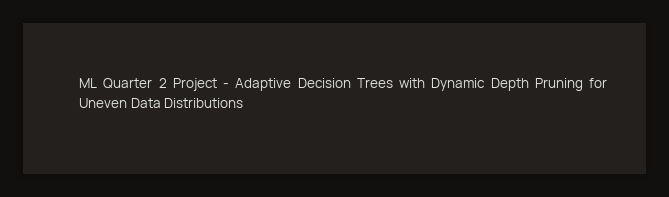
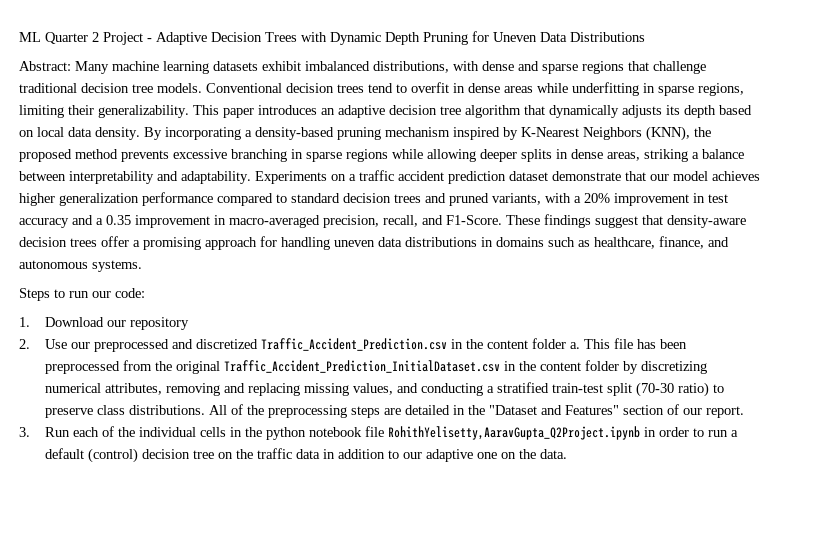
(244, 103) none -> [19,61,706,74] [19,82,744,96] [19,105,752,118] [19,126,711,141] [19,149,744,162] [19,170,760,184] [19,192,728,206] [19,214,746,228] [19,236,729,250] [19,260,142,272] [19,288,145,301] [19,317,189,330] [19,338,687,352] [44,360,707,374] [44,382,724,397] [44,404,744,418] [19,426,738,440] [44,448,567,463] // Abstract: Many machine learning datasets exhibit imbalanced distributions, with dense and sparse regions that challenge traditional decision tree models. Conventional decision trees tend to overfit in dense areas while underfitting in sparse regions, limiting their generalizability. This paper introduces an adaptive decision tree algorithm that dynamically adjusts its depth based on local data density. By incorporating a density-based pruning mechanism inspired by K-Nearest Neighbors (KNN), the proposed method prevents excessive branching in sparse regions while allowing deeper splits in dense areas, striking a balance between interpretability and adaptability. Experiments on a traffic accident prediction dataset demonstrate that our model achieves higher generalization performance compared to standard decision trees and pruned variants, with a 20% improvement in test accuracy and a 0.35 improvement in macro-averaged precision, recall, and F1-Score. These findings suggest that density-aware decision trees offer a promising approach for handling uneven data distributions in domains such as healthcare, finance, and autonomous systems. // Steps to run our code: // 1. Download our repository // 2. Use our preprocessed and discretized Traffic_Accident_Prediction.csv in the content folder a. This file has been preprocessed from the original Traffic_Accident_Prediction_InitialDataset.csv in the content folder by discretizing numerical attributes, removing and replacing missing values, and conducting a stratified train-test split (70-30 ratio) to preserve class distributions. All of the preprocessing steps are detailed in the "Dataset and Features" section of our report. // 3. Run each of the individual cells in the python notebook file RohithYelisetty,AaravGupta_Q2Project.ipynb in order to run a default (control) decision tree on the traffic data in addition to our adaptive one on the data.

